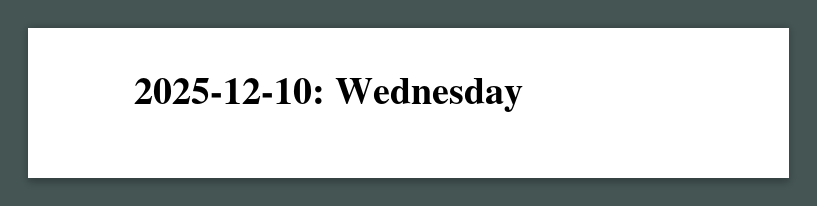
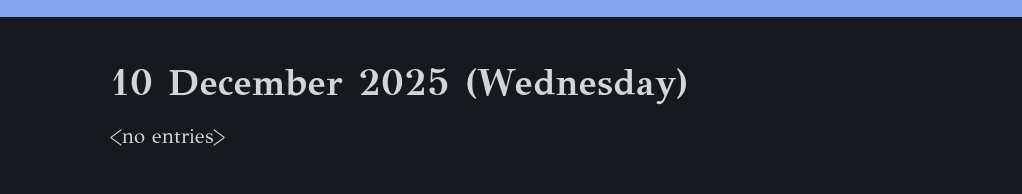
[134,78,524,112] 2025-12-10: Wednesday -> [110,68,688,105] [110,129,225,146] 10 December 2025 (Wednesday) // <no entries>

